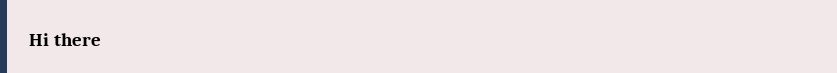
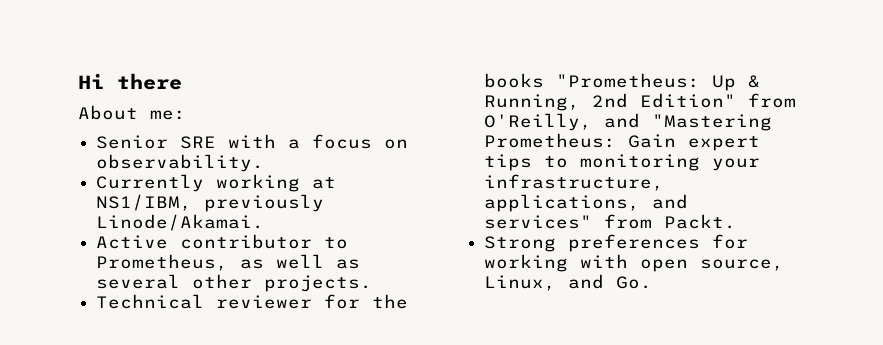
(101, 39) none -> [78,105,186,120] [96,134,409,149] [96,154,265,172] [96,174,337,192] [96,194,325,212] [96,214,265,231] [96,234,349,249] [96,254,361,271] [96,274,373,292] [96,294,409,309] [484,73,761,91] [484,93,797,111] [484,113,773,131] [484,133,761,151] [484,154,761,171] [484,174,665,191] [484,194,689,212] [484,214,737,229] [484,234,749,252] [484,254,785,272] [484,274,653,291] // About me: // Senior SRE with a focus on observability. // Currently working at NS1/IBM, previously Linode/Akamai. // Active contributor to Prometheus, as well as several other projects. // Technical reviewer for the books "Prometheus: Up & Running, 2nd Edition" from O'Reilly, and "Mastering Prometheus: Gain expert tips to monitoring your infrastructure, applications, and services" from Packt. // Strong preferences for working with open source, Linux, and Go.

